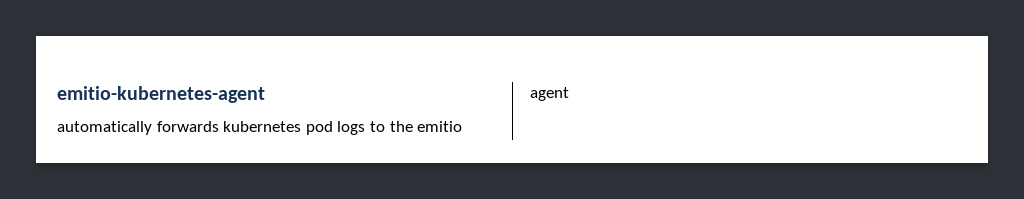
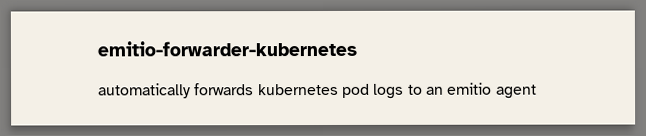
[57,86,265,103] emitio-kubernetes-agent -> [97,40,357,57] emitio-forwarder-kubernetes
[389,121,413,132] the -> [425,86,444,95] an

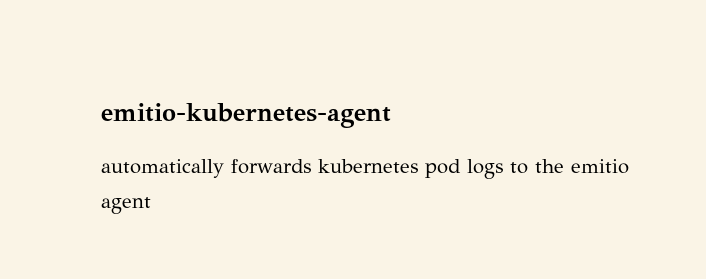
[97,40,357,57] emitio-forwarder-kubernetes -> [101,103,391,128] emitio-kubernetes-agent
[425,86,444,95] an -> [535,159,564,173] the

